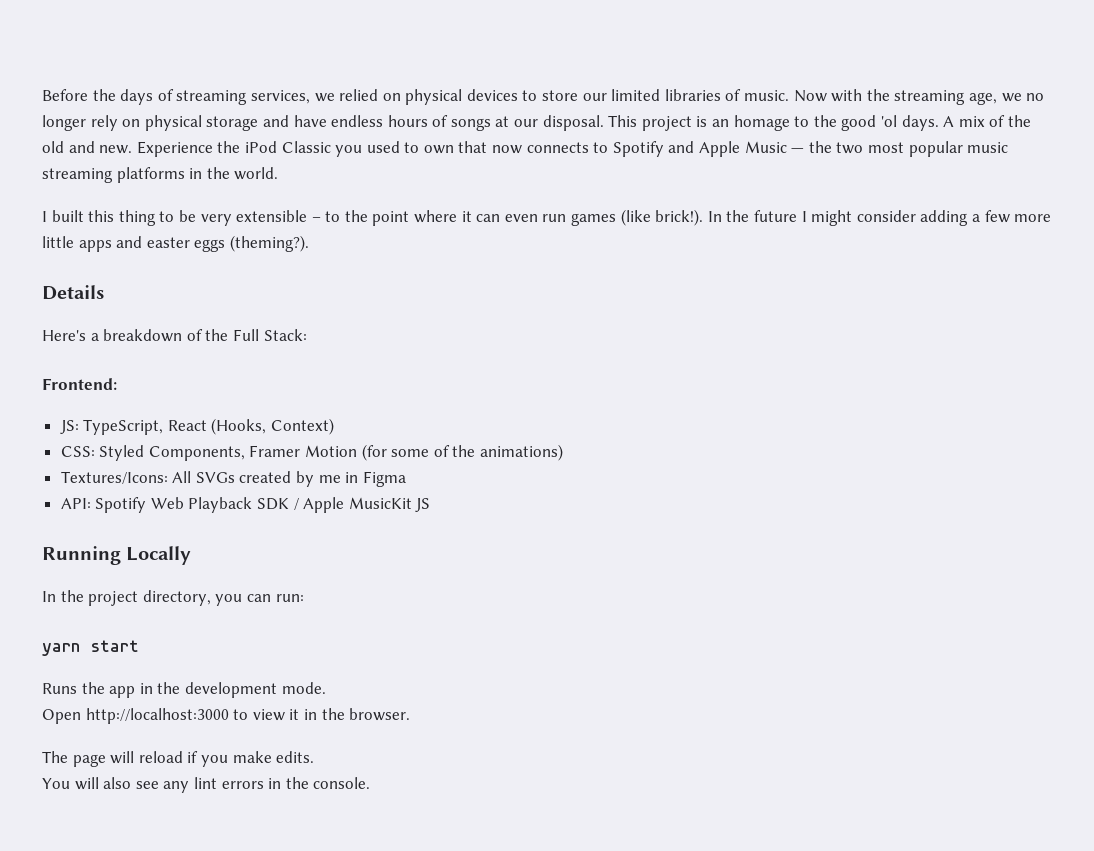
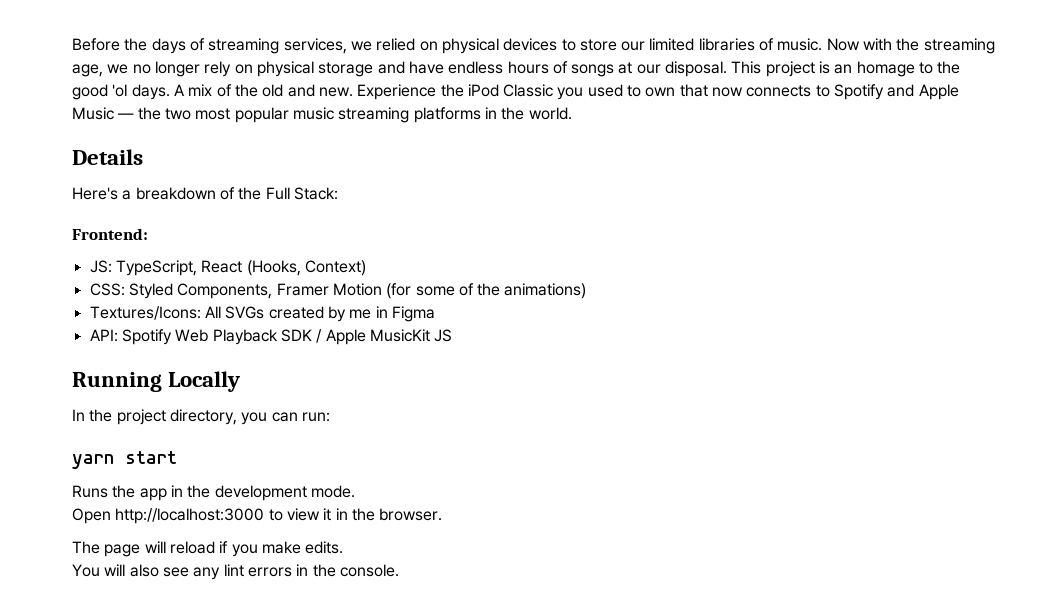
[42,209,1052,226] [42,235,309,252] // I built this thing to be very extensible – to the point where it can even run games (like brick!). In the future I might consider adding a few more little apps and easter eggs (theming?). -> (572, 113) none

